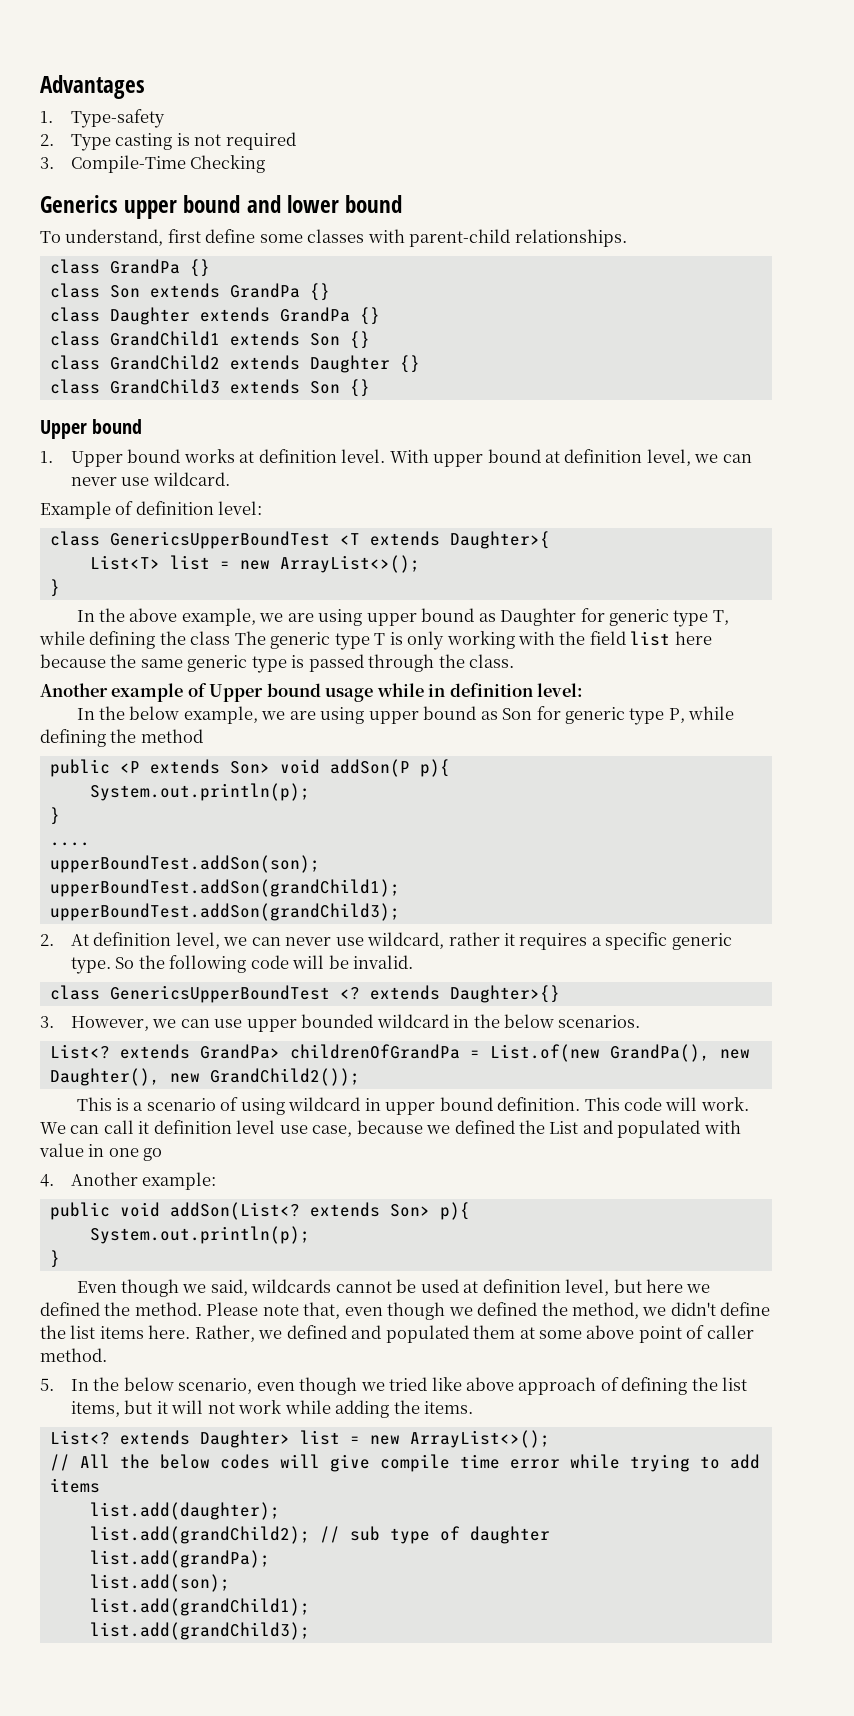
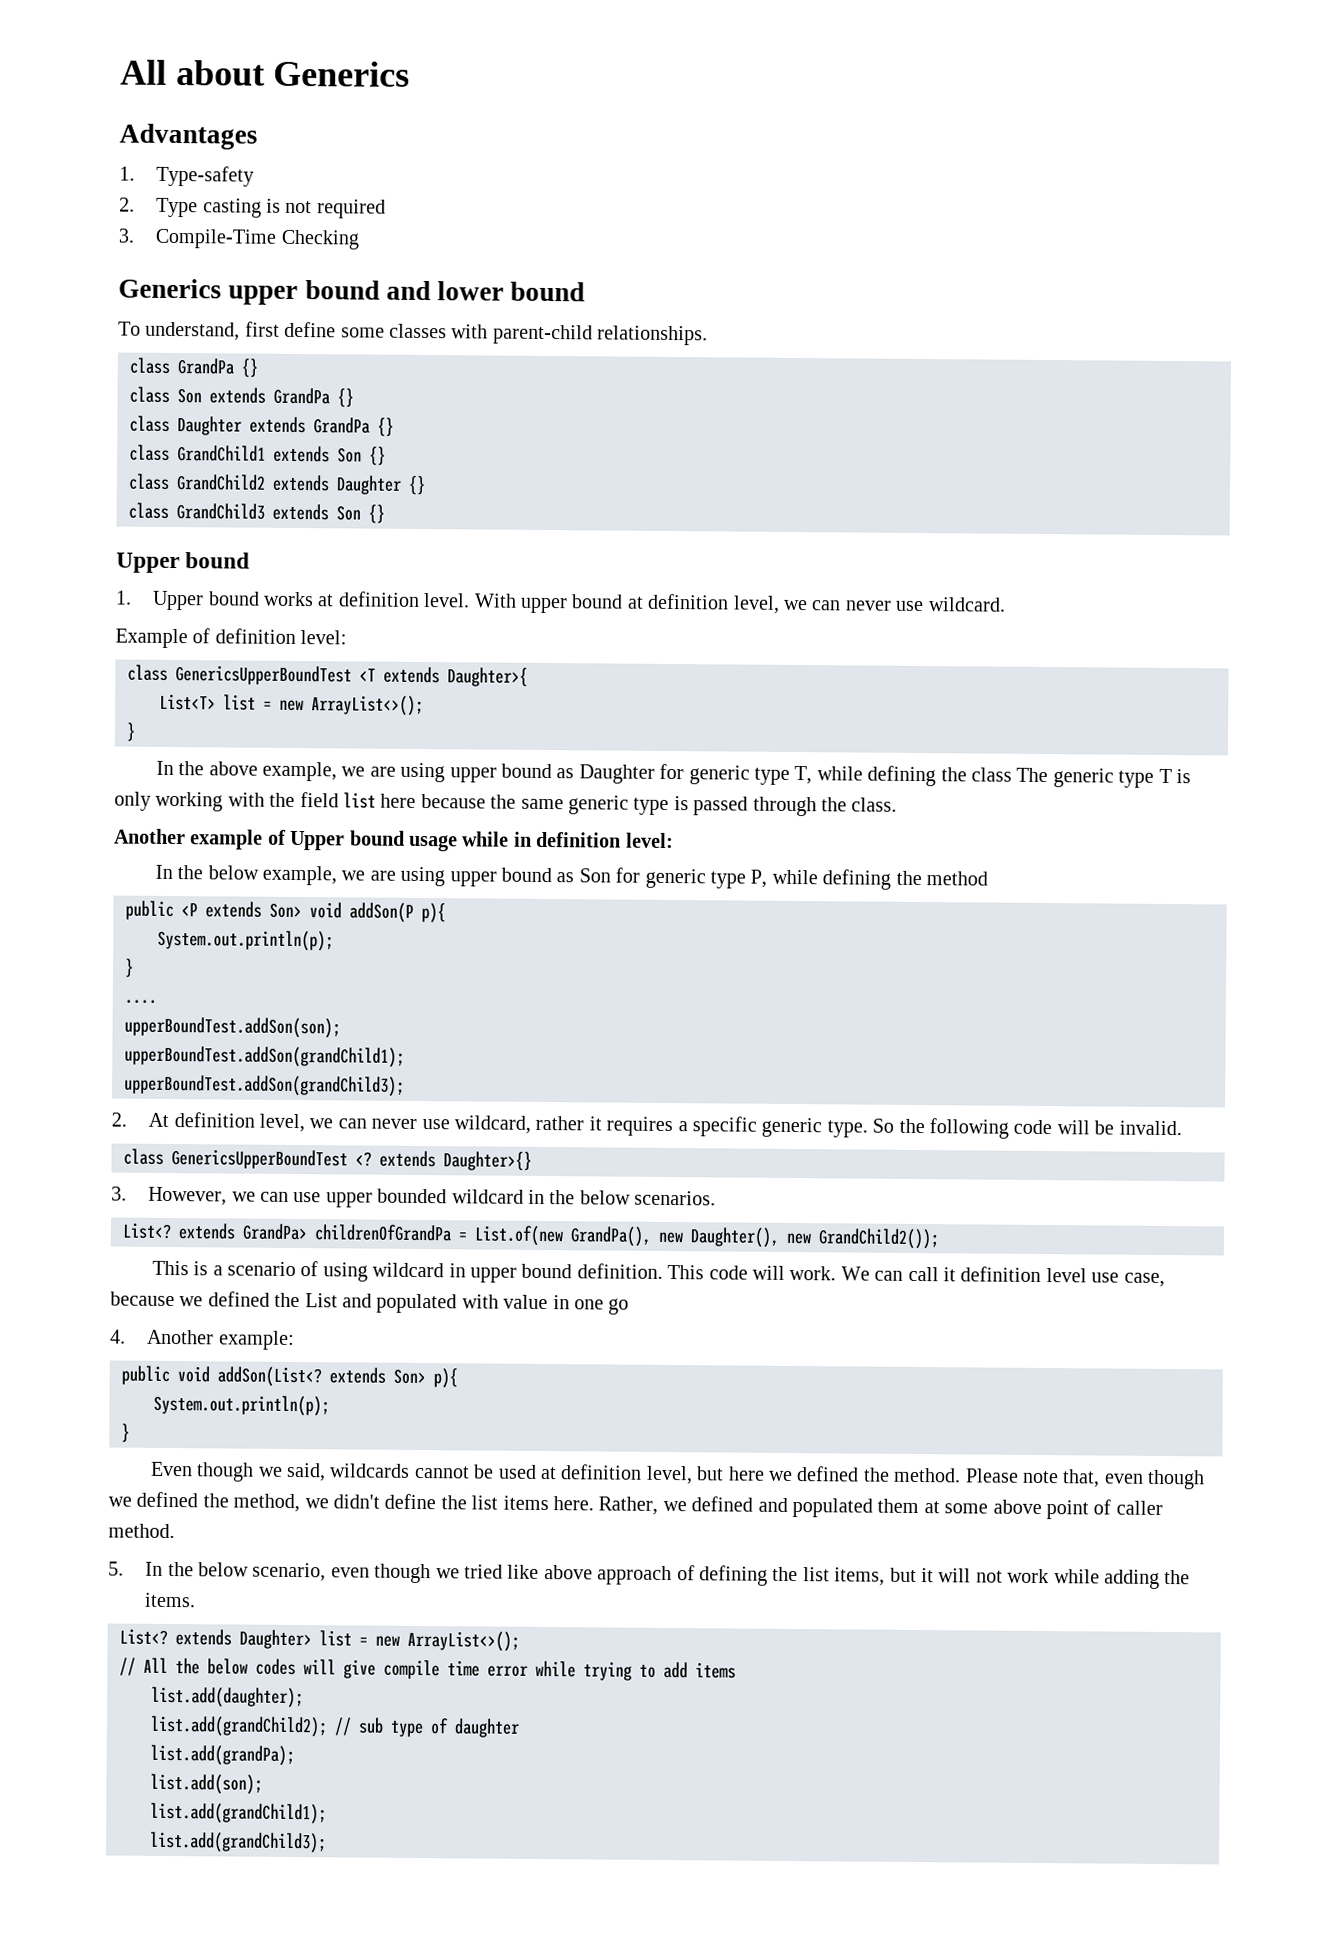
(40, 87) none -> [120,59,411,87] All about Generics //

